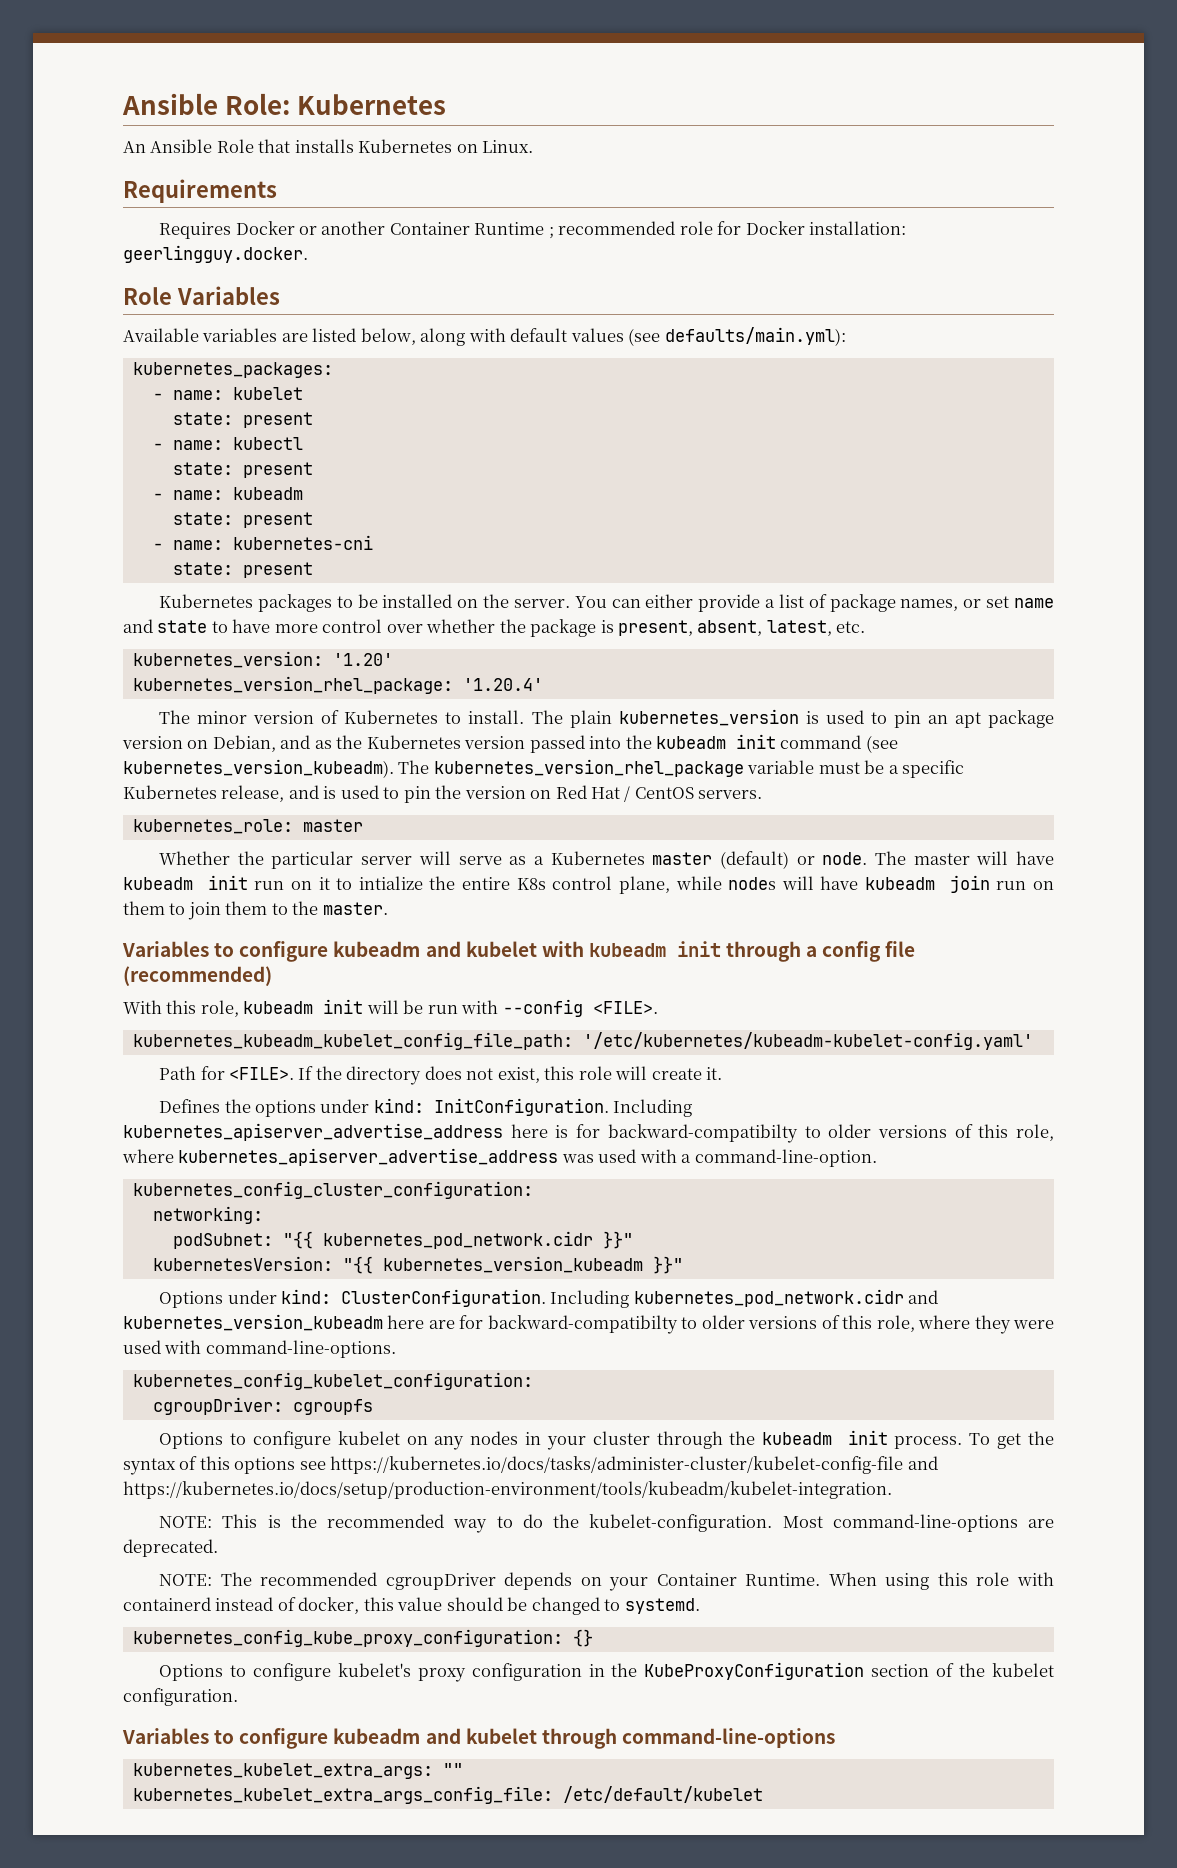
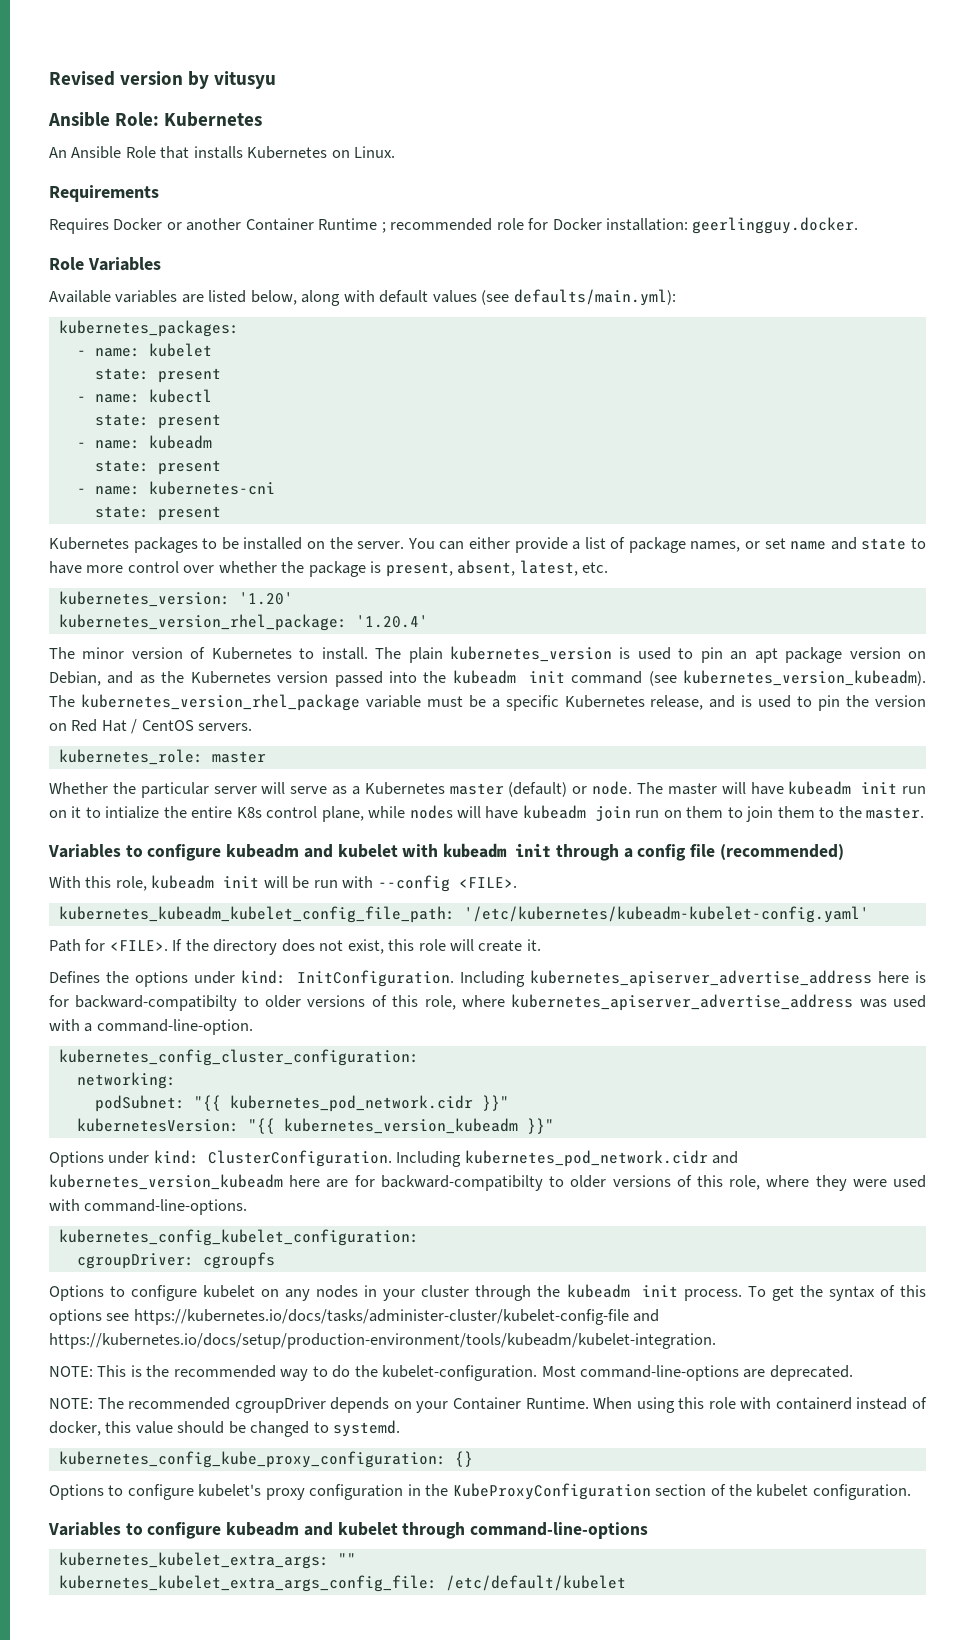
(122, 104) none -> [49,71,277,89] Revised version by vitusyu //

